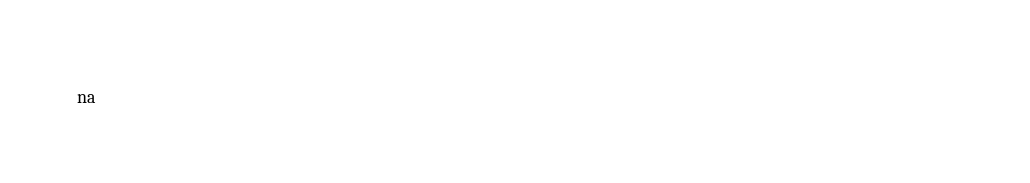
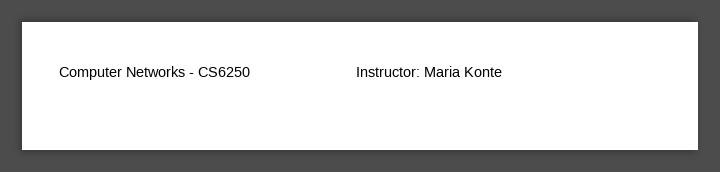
[77,94,96,103] na -> [59,66,250,80] [356,66,502,77] Computer Networks - CS6250 // Instructor: Maria Konte

